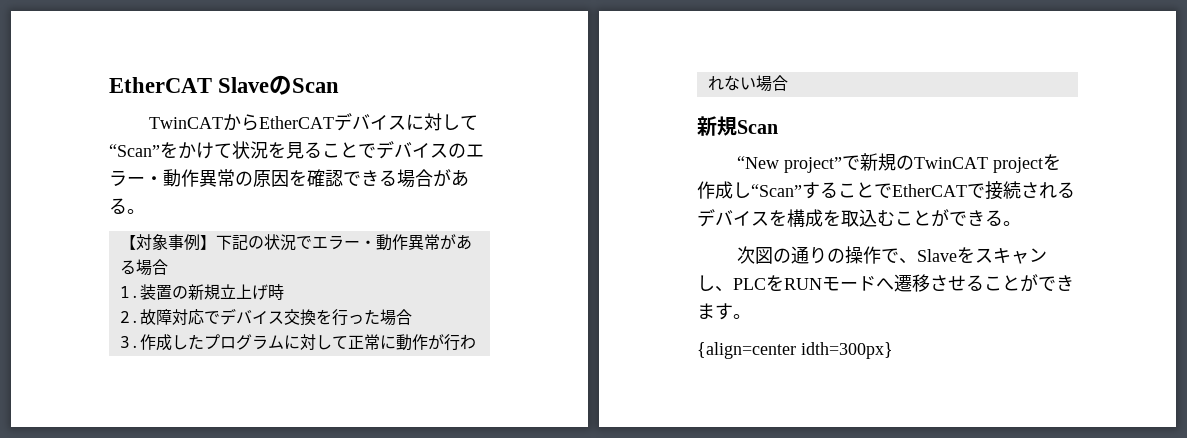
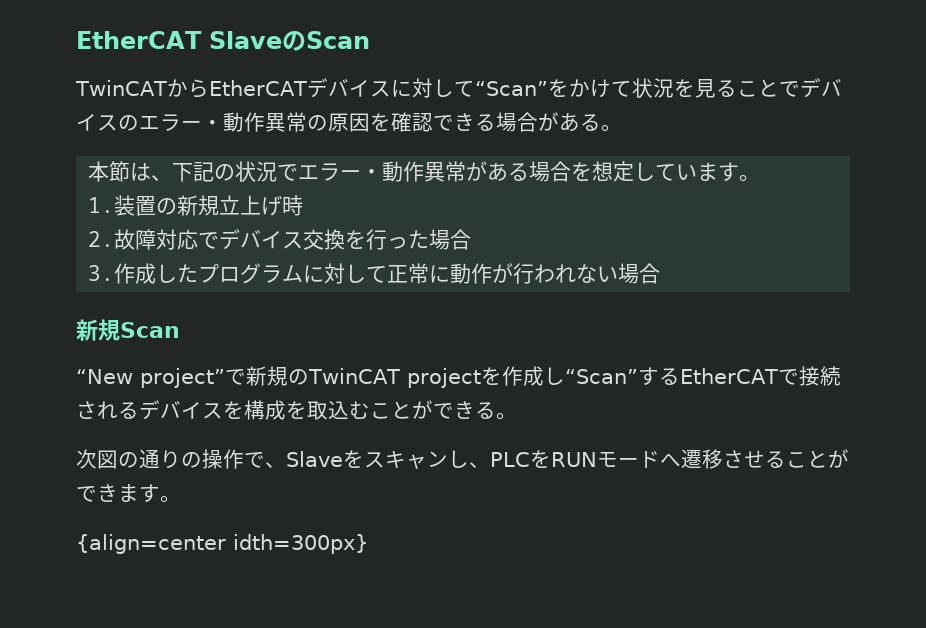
[119,234,216,251] 【対象事例】 -> [88,161,173,182] 本節は、
(168, 267) none -> [571,161,761,182] を想定しています。
[838,182,892,198] ことで -> (680, 376) none

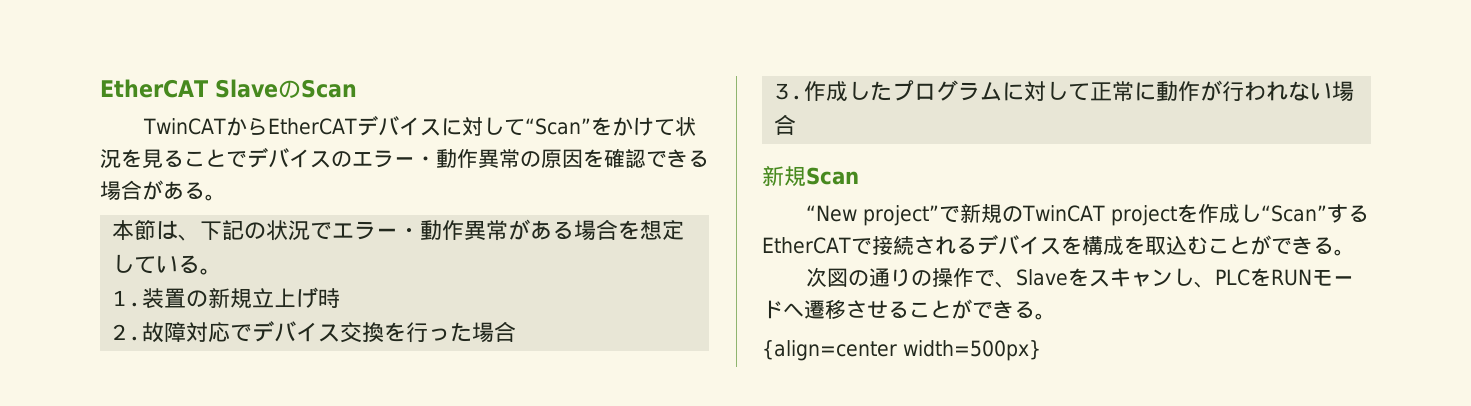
[697,162,740,182] ます -> [178,255,201,274] る
[118,484,160,503] ます -> [1014,301,1035,318] る
[233,534,368,554] idth=300px} -> [903,340,1041,361] width=500px}

